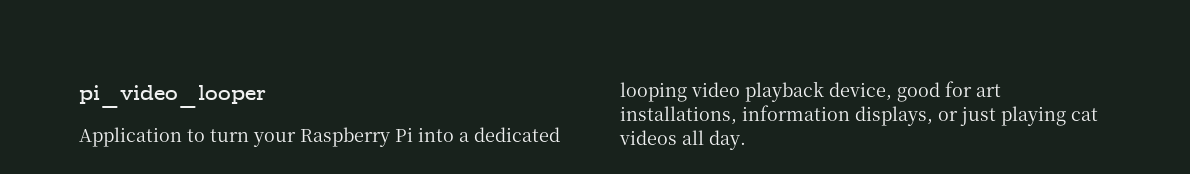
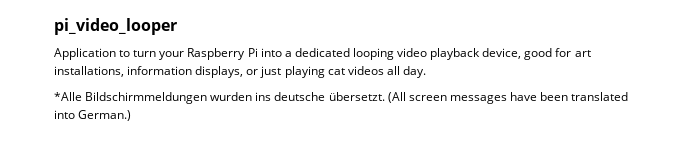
(746, 140) none -> [54,92,629,104] [54,110,132,121] // *Alle Bildschirmmeldungen wurden ins deutsche übersetzt. (All screen messages have been translated into German.)

